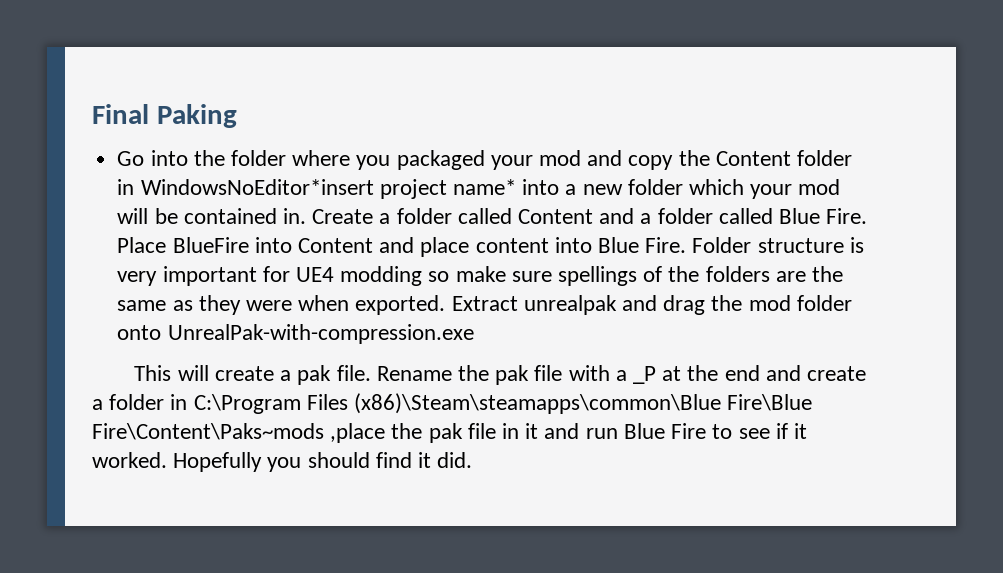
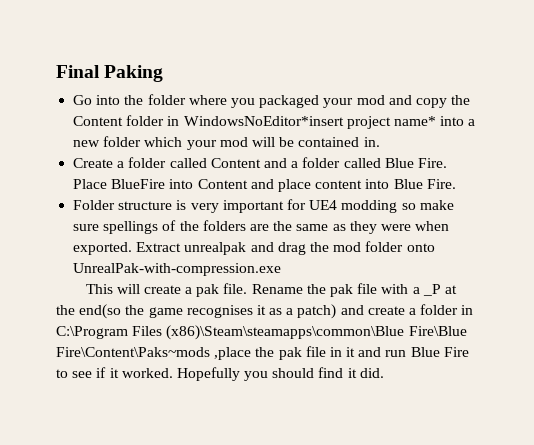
(306, 216) none -> (380, 142) //
(687, 245) none -> (456, 184) //
[724,365,760,381] end -> [79,304,337,319] end(so the game recognises it as a patch)

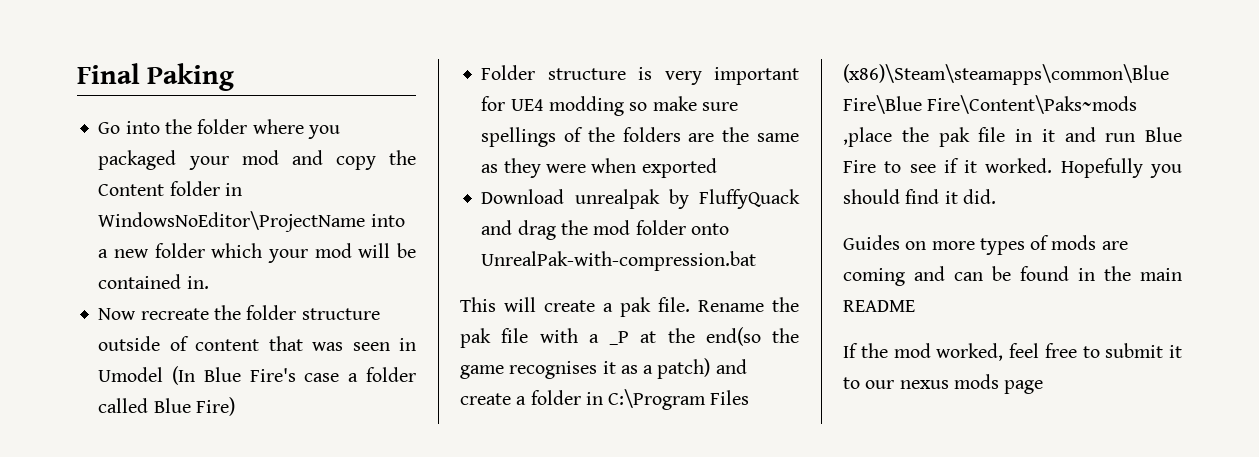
[183,116,436,129] WindowsNoEditor*insert project name* -> [98,211,366,232] WindowsNoEditor\ProjectName
[73,157,447,168] [73,179,456,192] Create a folder called Content and a folder called Blue Fire. Place BlueFire into Content and place content into Blue Fire. -> [98,305,380,320] [98,336,417,351] [98,366,416,385] [98,397,235,416] Now recreate the folder structure outside of content that was seen in Umodel (In Blue Fire's case a folder called Blue Fire)
[73,242,247,255] exported. Extract unrealpak -> [641,158,717,178] [481,189,800,209] exported // Download unrealpak by FluffyQuack
[73,263,282,276] UnrealPak-with-compression.exe -> [481,251,757,271] UnrealPak-with-compression.bat
(384, 373) none -> [843,235,1128,255] [843,266,1182,286] [843,300,915,312] [843,343,1182,361] [843,374,1044,394] // Guides on more types of mods are coming and can be found in the main README // If the mod worked, feel free to submit it to our nexus mods page

